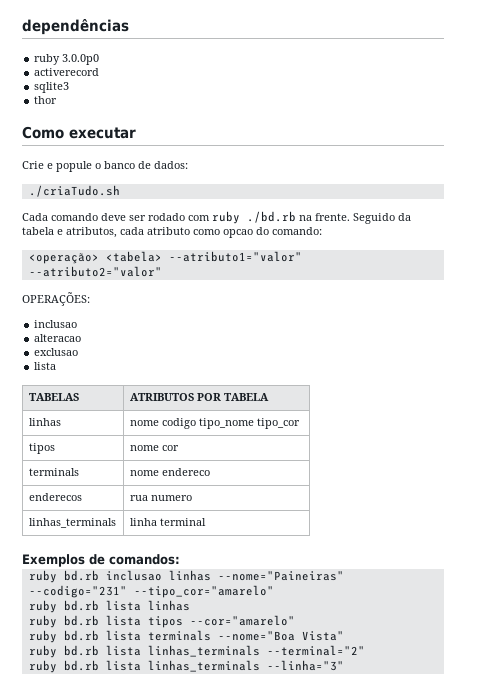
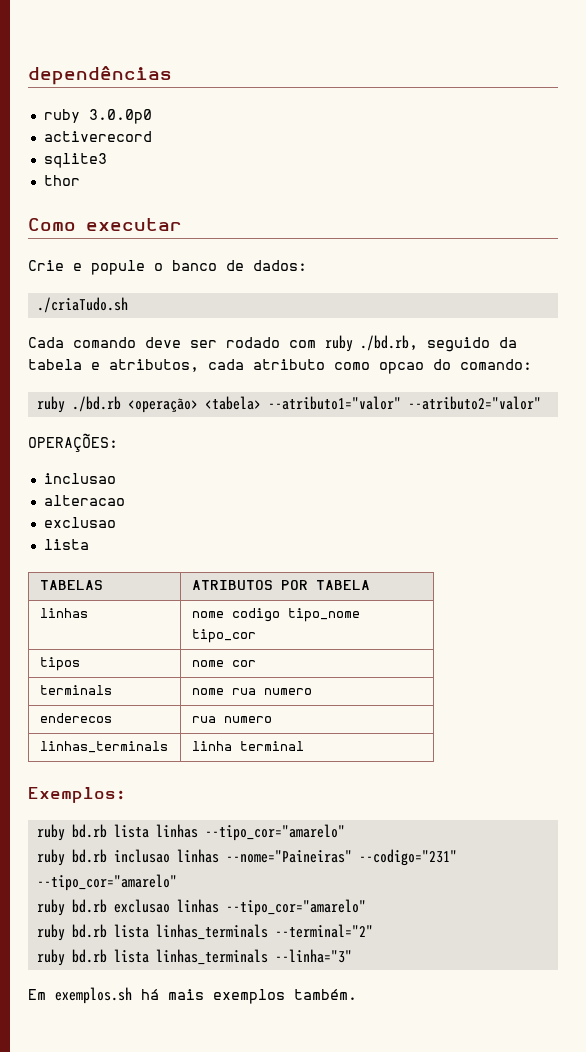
[247,211,395,224] ./bd.rb na frente. Seguido -> [360,335,490,352] ./bd.rb, seguido
(322, 231) none -> [36,396,121,413] ruby ./bd.rb
[161,468,210,476] endereco -> [231,688,312,695] rua numero
[22,554,180,567] Exemplos de comandos: -> [28,787,126,803] [36,824,345,841] Exemplos: // ruby bd.rb lista linhas --tipo_cor="amarelo"
[105,600,190,611] [28,615,295,628] [28,630,344,643] lista linhas // ruby bd.rb lista tipos --cor="amarelo" // ruby bd.rb lista terminals --nome="Boa Vista" -> [113,899,366,916] exclusao linhas --tipo_cor="amarelo"
(344, 665) none -> [28,987,357,1004] // Em exemplos.sh há mais exemplos também.

